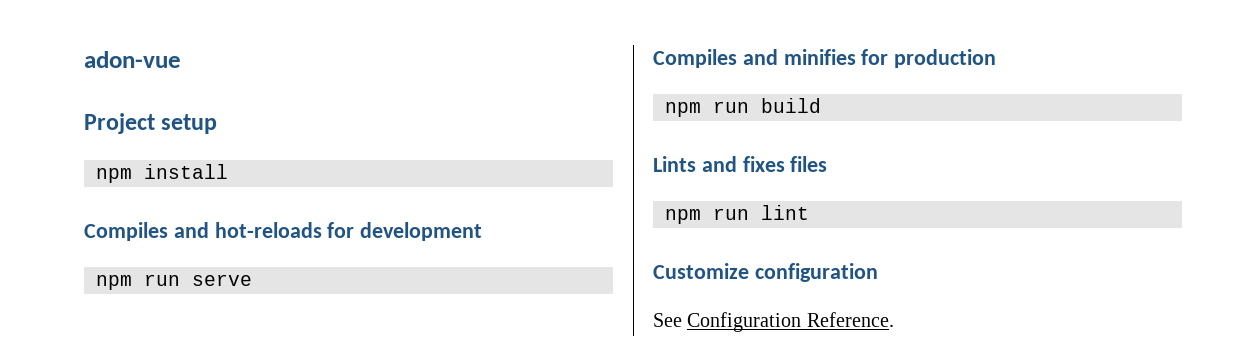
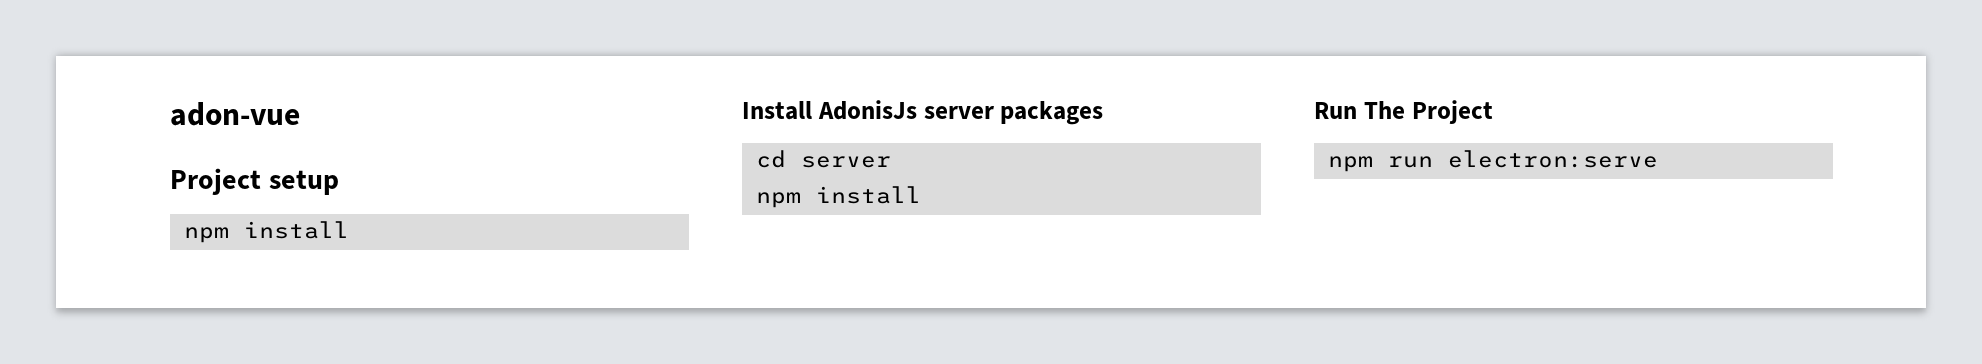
[84,222,483,241] [96,274,252,290] [653,49,997,68] [665,98,821,117] [653,156,828,172] [665,205,809,224] [653,263,878,282] [653,312,894,332] Compiles and hot-reloads for development // npm run serve // Compiles and minifies for production // npm run build // Lints and fixes files // npm run lint // Customize configuration // See Configuration Reference. -> [742,100,1104,125] [755,150,891,168] [755,186,921,208] [1314,100,1493,124] [1327,150,1658,172] Install AdonisJs server packages // cd server // npm install // Run The Project // npm run electron:serve

